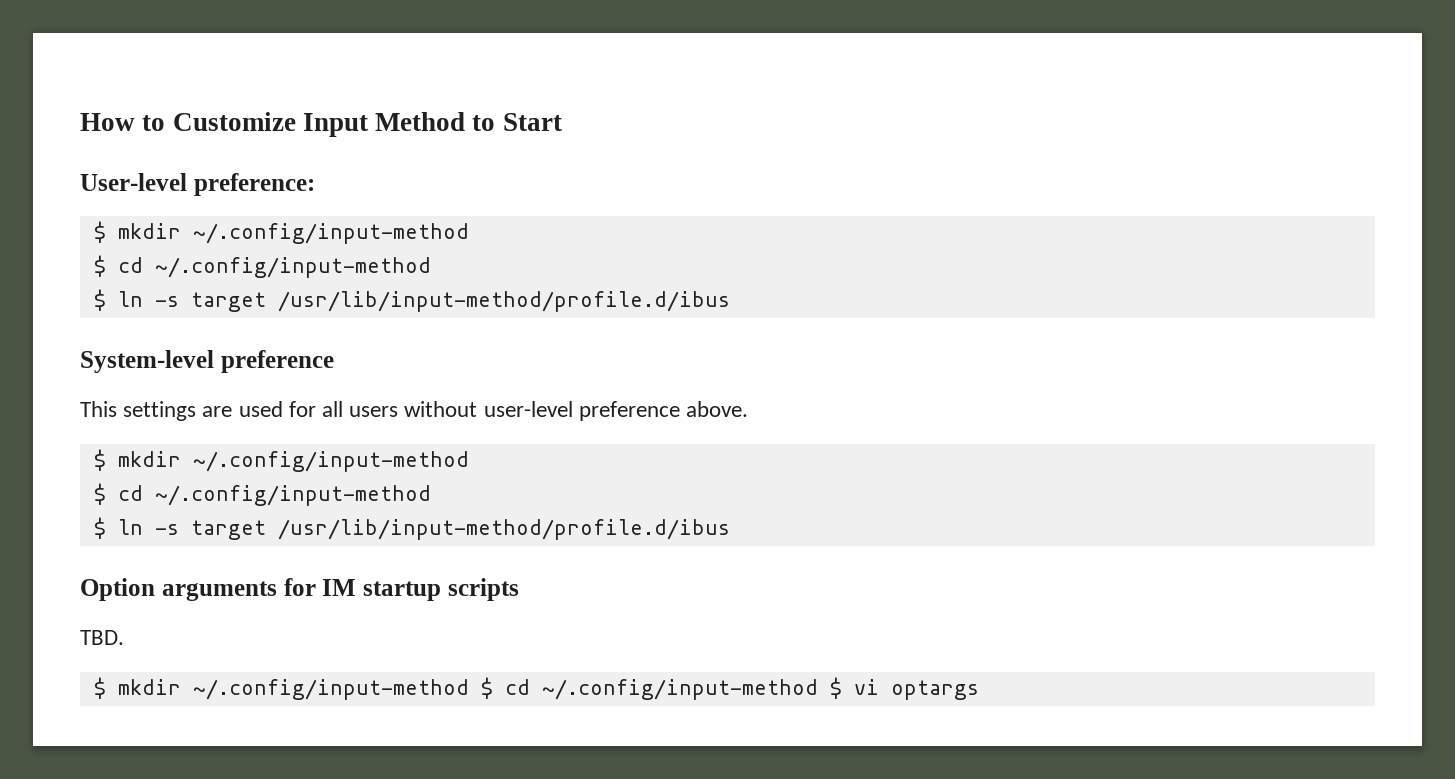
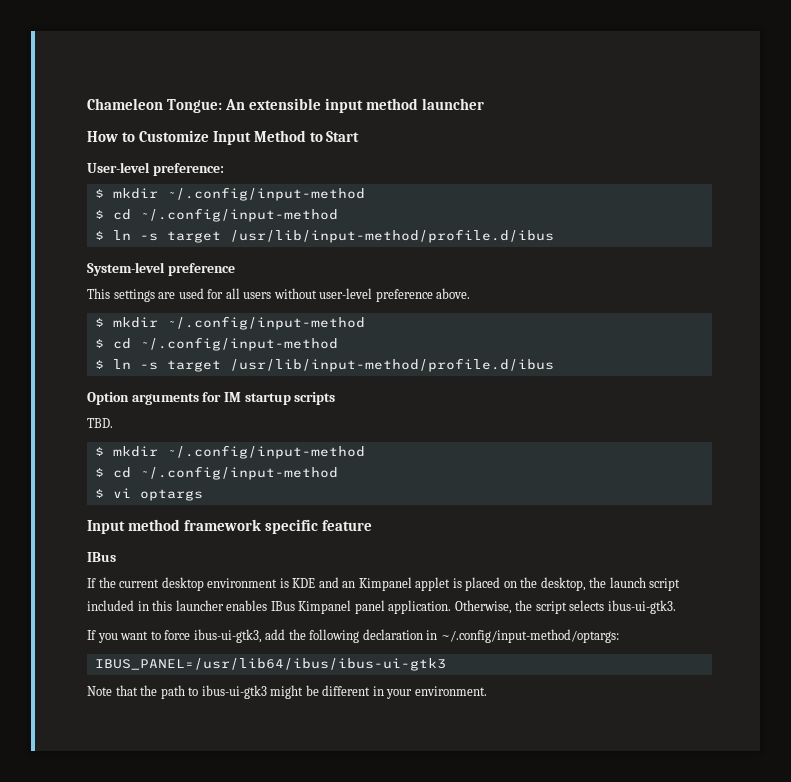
(80, 122) none -> [87,98,485,113] Chameleon Tongue: An extensible input method launcher //
[480,677,818,700] $ cd ~/.config/input-method -> [94,466,338,480] // $ cd ~/.config/input-method //
(979, 690) none -> [87,519,372,534] [87,552,116,562] [87,577,681,591] [87,600,676,614] [87,629,619,643] [94,658,446,671] [87,685,487,699] // Input method framework specific feature // IBus // If the current desktop environment is KDE and an Kimpanel applet is placed on the desktop, the launch script included in this launcher enables IBus Kimpanel panel application. Otherwise, the script selects ibus-ui-gtk3. // If you want to force ibus-ui-gtk3, add the following declaration in ~/.config/input-method/optargs: // IBUS_PANEL=/usr/lib64/ibus/ibus-ui-gtk3 // Note that the path to ibus-ui-gtk3 might be different in your environment.

